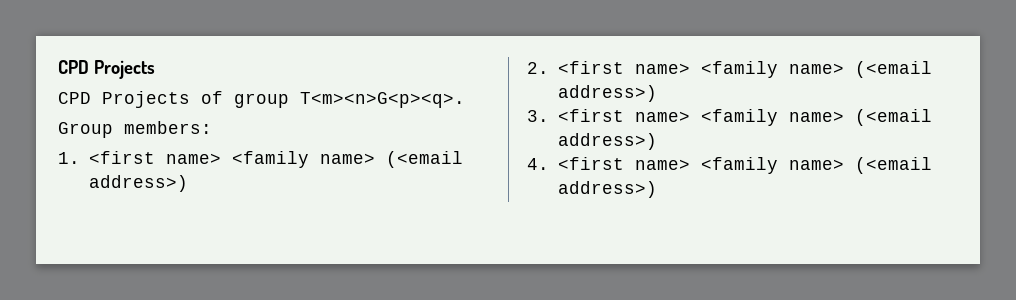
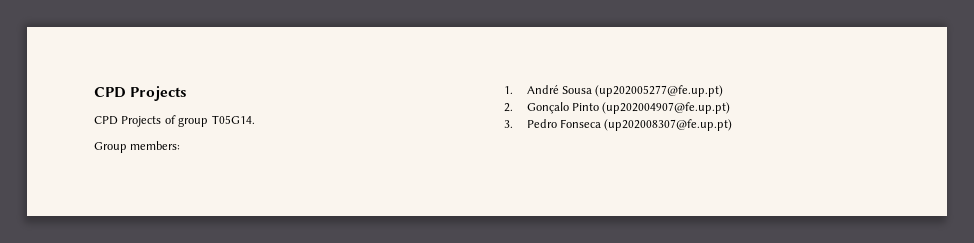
[300,92,465,108] T<m><n>G<p><q>. -> [211,115,255,124] T05G14.
[88,151,463,168] [88,175,188,192] [527,61,932,78] [557,85,657,102] [527,109,932,126] [557,133,657,150] [527,157,932,174] [557,181,657,198] <first name> <family name> (<email address>) // 2. <first name> <family name> (<email address>) // 3. <first name> <family name> (<email address>) // 4. <first name> <family name> (<email address>) -> [526,85,724,97] [504,102,731,114] [504,119,733,131] André Sousa (up202005277@fe.up.pt) // 2. Gonçalo Pinto (up202004907@fe.up.pt) // 3. Pedro Fonseca (up202008307@fe.up.pt)

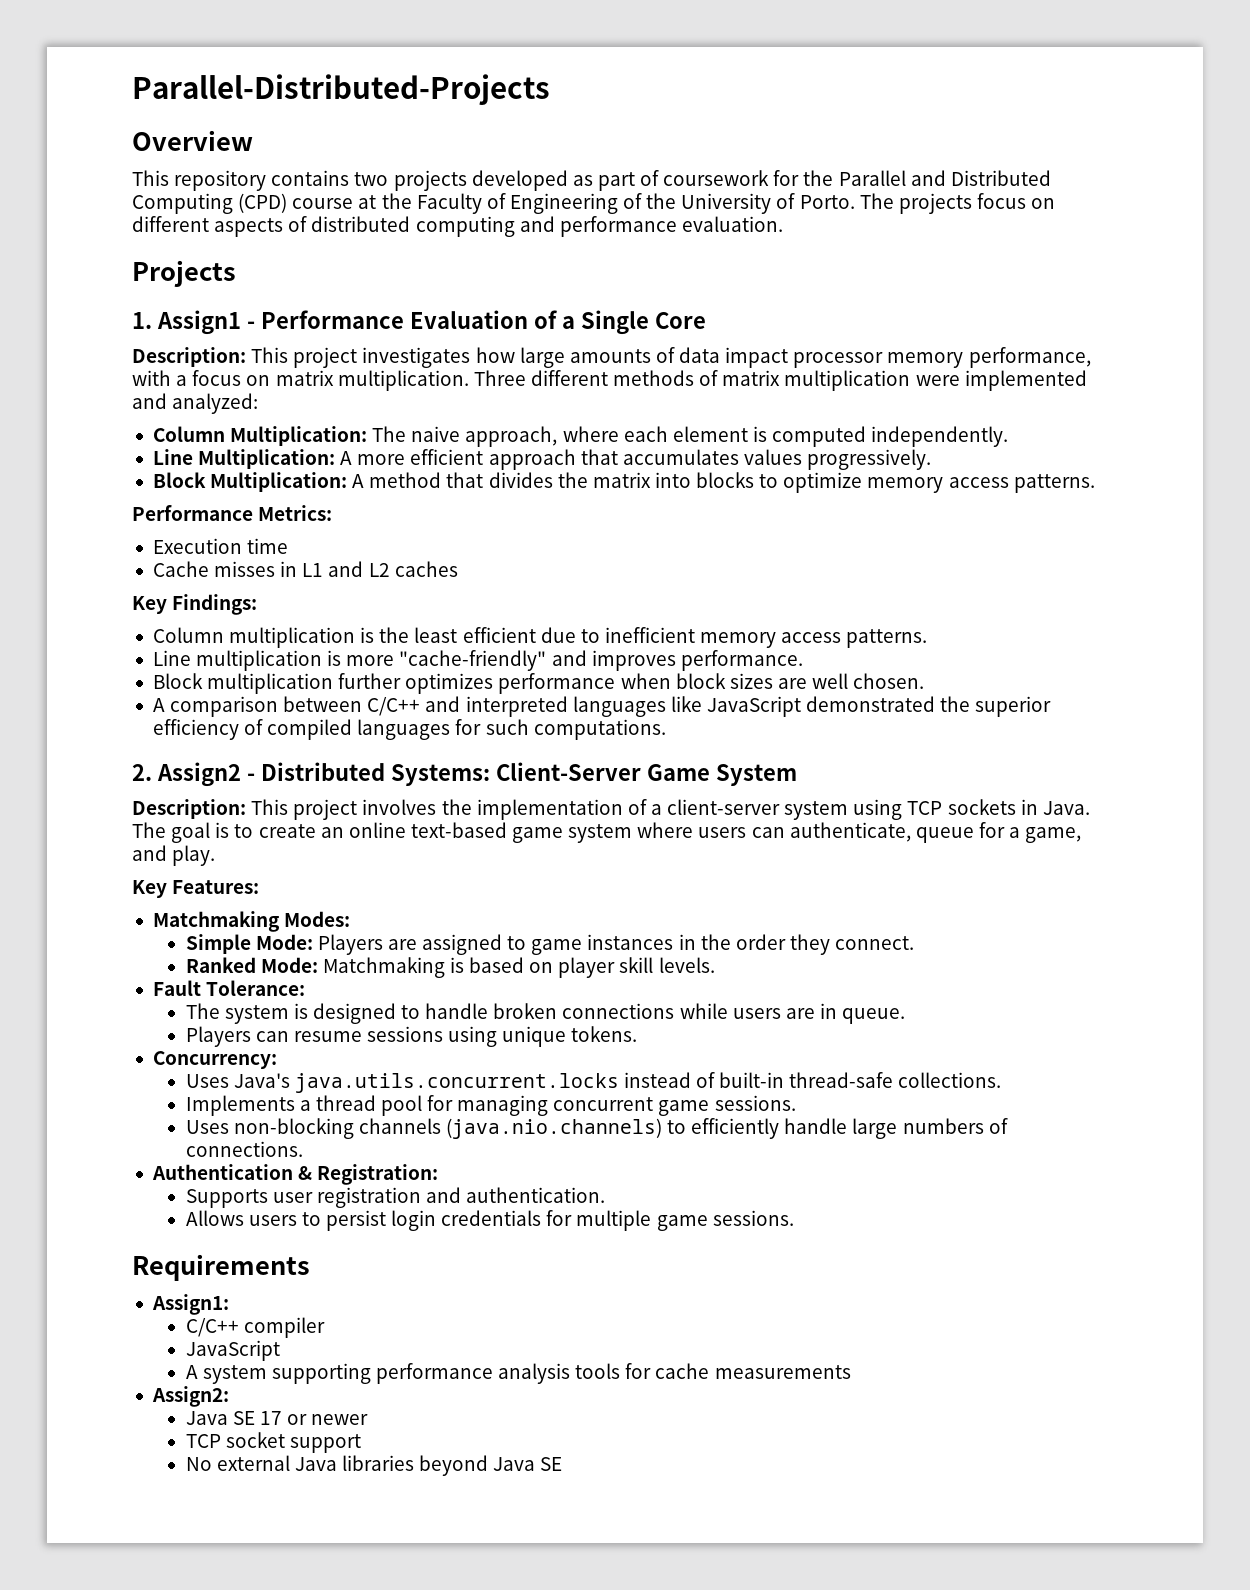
[94,86,188,101] [94,115,255,127] [94,141,181,153] [504,85,724,97] [504,102,731,114] [504,119,733,131] CPD Projects // CPD Projects of group T05G14. // Group members: // 1. André Sousa (up202005277@fe.up.pt) // 2. Gonçalo Pinto (up202004907@fe.up.pt) // 3. Pedro Fonseca (up202008307@fe.up.pt) -> [132,74,550,105] [132,130,253,151] [132,170,1051,191] [132,193,1056,214] [132,216,783,237] [132,260,236,287] [132,310,706,335] [132,347,1091,368] [132,370,1087,391] [132,393,259,414] [152,426,1009,447] [152,449,932,470] [152,472,1095,493] [132,505,333,521] [152,538,289,554] [152,561,458,577] [132,594,258,615] [152,627,928,648] [152,650,803,671] [152,673,925,694] [152,696,1052,717] [152,719,666,740] [132,762,797,787] [132,799,1090,820] [132,822,1082,843] [132,845,216,866] [132,880,260,898] [152,911,351,932] [185,934,915,955] [185,957,715,978] [152,980,306,996] [185,1003,906,1024] [185,1026,638,1047] [152,1051,277,1069] [185,1072,1002,1093] [185,1095,796,1116] [185,1118,1008,1139] [185,1141,303,1157] [151,1164,439,1185] [185,1187,606,1208] [185,1210,794,1231] [132,1254,310,1281] [151,1294,229,1315] [185,1317,325,1338] [185,1340,280,1361] [185,1363,851,1384] [151,1386,229,1407] [185,1411,369,1425] [185,1432,361,1453] [185,1455,563,1476] Parallel-Distributed-Projects // Overview // This repository contains two projects developed as part of coursework for the Parallel and Distributed Computing (CPD) course at the Faculty of Engineering of the University of Porto. The projects focus on different aspects of distributed computing and performance evaluation. // Projects // 1. Assign1 - Performance Evaluation of a Single Core // Description: This project investigates how large amounts of data impact processor memory performance, with a focus on matrix multiplication. Three different methods of matrix multiplication were implemented and analyzed: // Column Multiplication: The naive approach, where each element is computed independently. // Line Multiplication: A more efficient approach that accumulates values progressively. // Block Multiplication: A method that divides the matrix into blocks to optimize memory access patterns. // Performance Metrics: // Execution time // Cache misses in L1 and L2 caches // Key Findings: // Column multiplication is the least efficient due to inefficient memory access patterns. // Line multiplication is more "cache-friendly" and improves performance. // Block multiplication further optimizes performance when block sizes are well chosen. // A comparison between C/C++ and interpreted languages like JavaScript demonstrated the superior efficiency of compiled languages for such computations. // 2. Assign2 - Distributed Systems: Client-Server Game System // Description: This project involves the implementation of a client-server system using TCP sockets in Java. The goal is to create an online text-based game system where users can authenticate, queue for a game, and play. // Key Features: // Matchmaking Modes: // Simple Mode: Players are assigned to game instances in the order they connect. // Ranked Mode: Matchmaking is based on player skill levels. // Fault Tolerance: // The system is designed to handle broken connections while users are in queue. // Players can resume sessions using unique tokens. // Concurrency: // Uses Java's java.utils.concurrent.locks instead of built-in thread-safe collections. // Implements a thread pool for managing concurrent game sessions. // Uses non-blocking channels (java.nio.channels) to efficiently handle large numbers of connections. // Authentication & Registration: // Supports user registration and authentication. // Allows users to persist login credentials for multiple game sessions. // Requirements // Assign1: // C/C++ compiler // JavaScript // A system supporting performance analysis tools for cache measurements // Assign2: // Java SE 17 or newer // TCP socket support // No external Java libraries beyond Java SE

